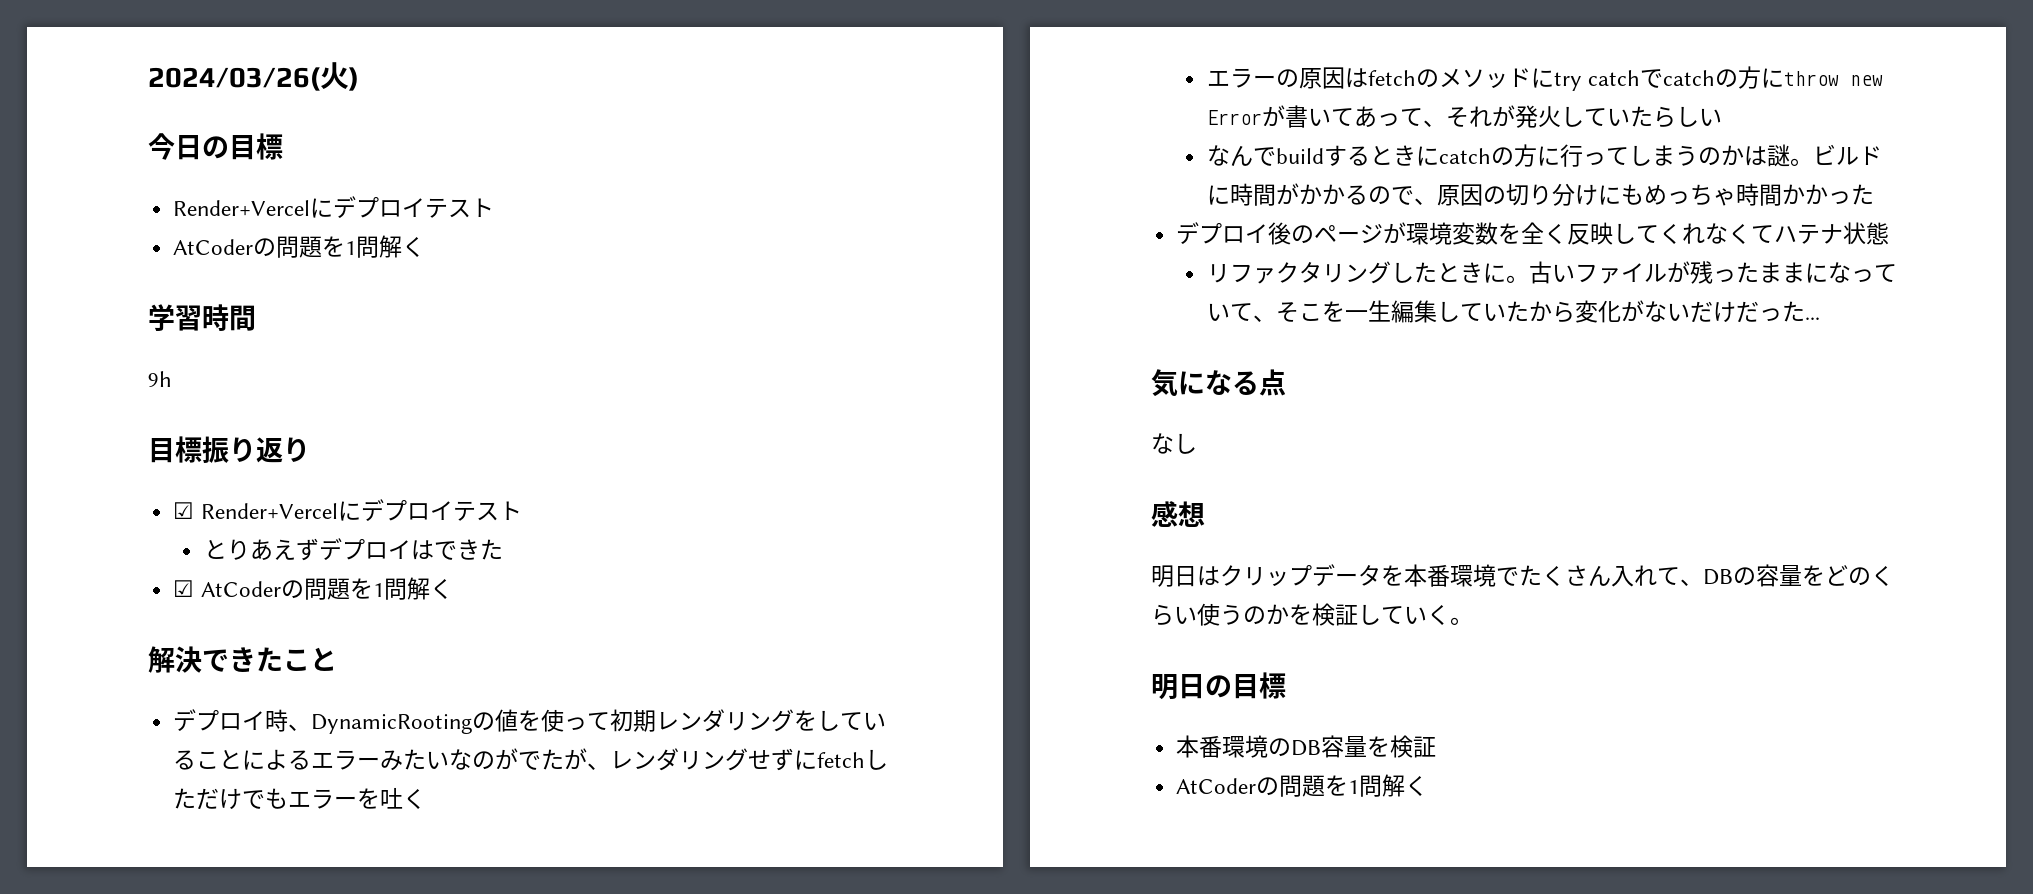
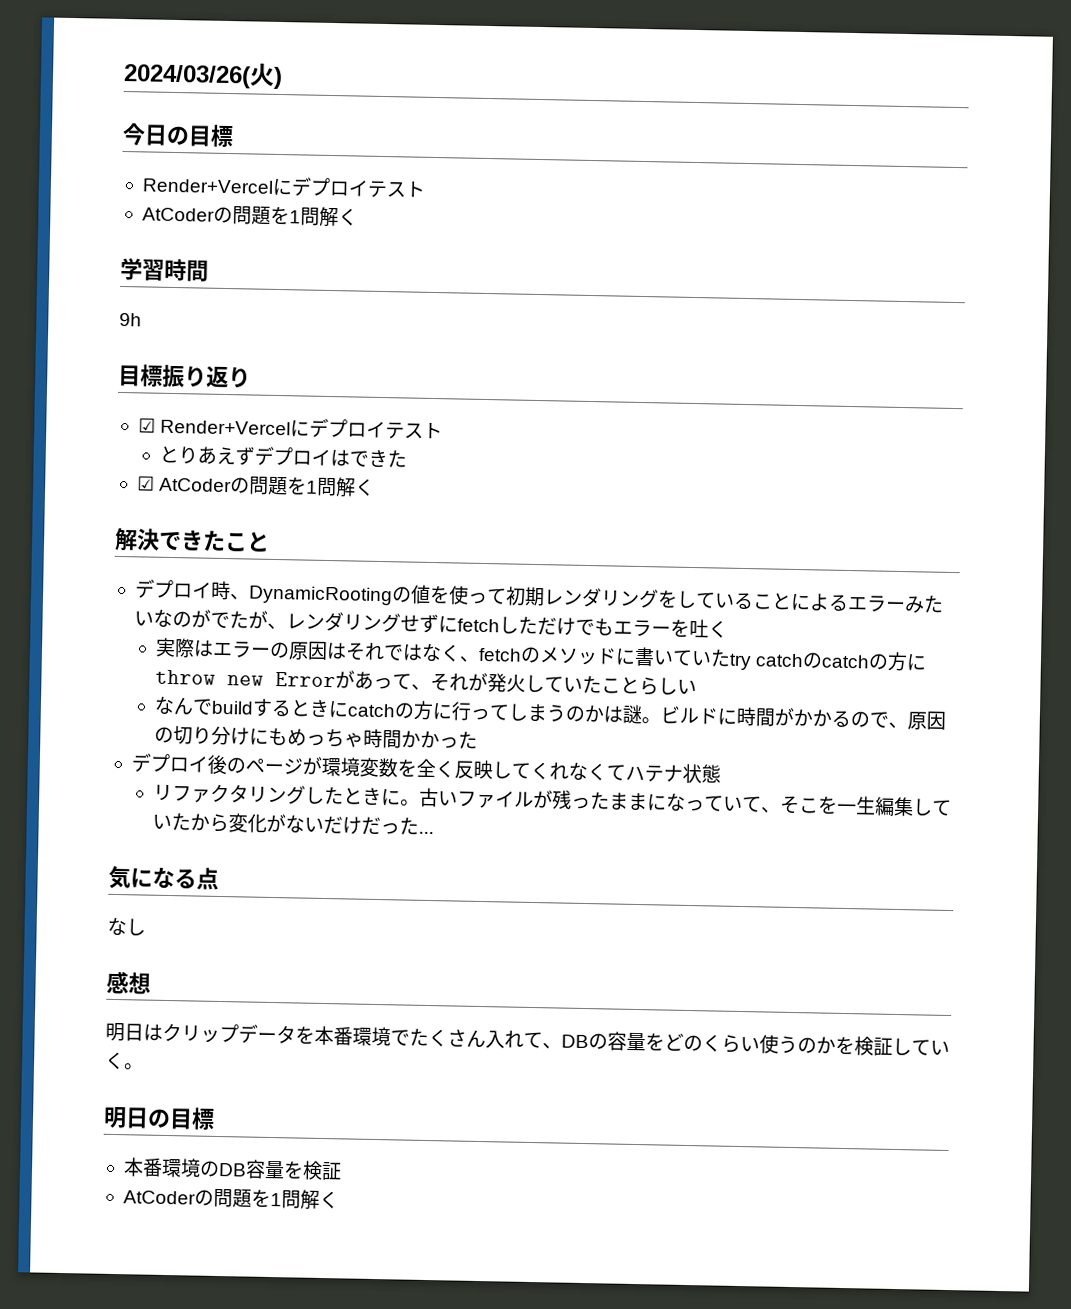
(427, 799) none -> [154,637,214,659] 実際は
(1369, 78) none -> [344,642,479,662] それではなく、
(1555, 78) none -> [633,646,731,667] 書いていた
[1640,69,1664,88] で -> [802,652,824,669] の
[1285,105,1355,128] 書いて -> (355, 679) none
(1654, 116) none -> [600,676,640,694] こと

